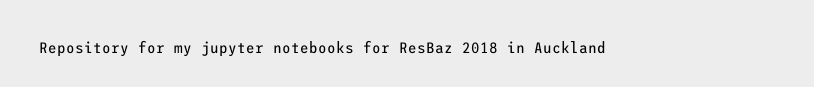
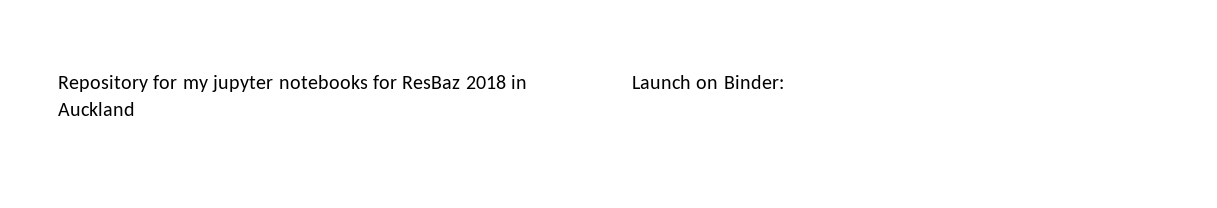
(606, 47) none -> [632,75,784,89] // Launch on Binder:

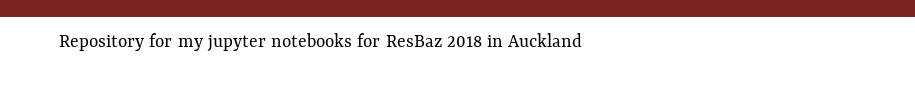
[632,75,784,89] // Launch on Binder: -> (583, 40) none

